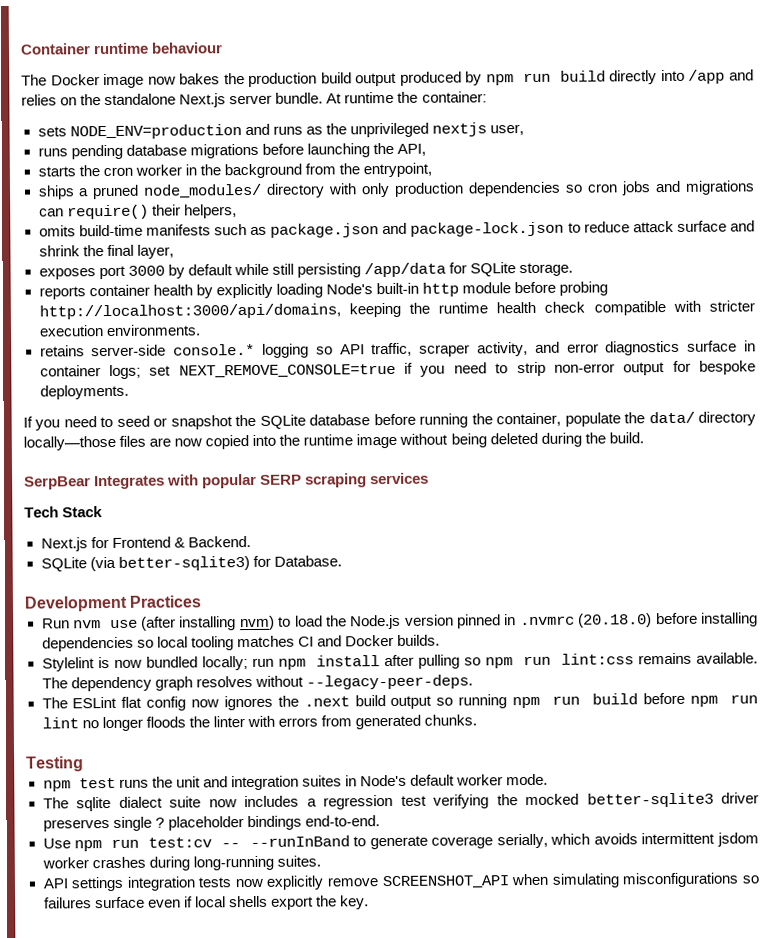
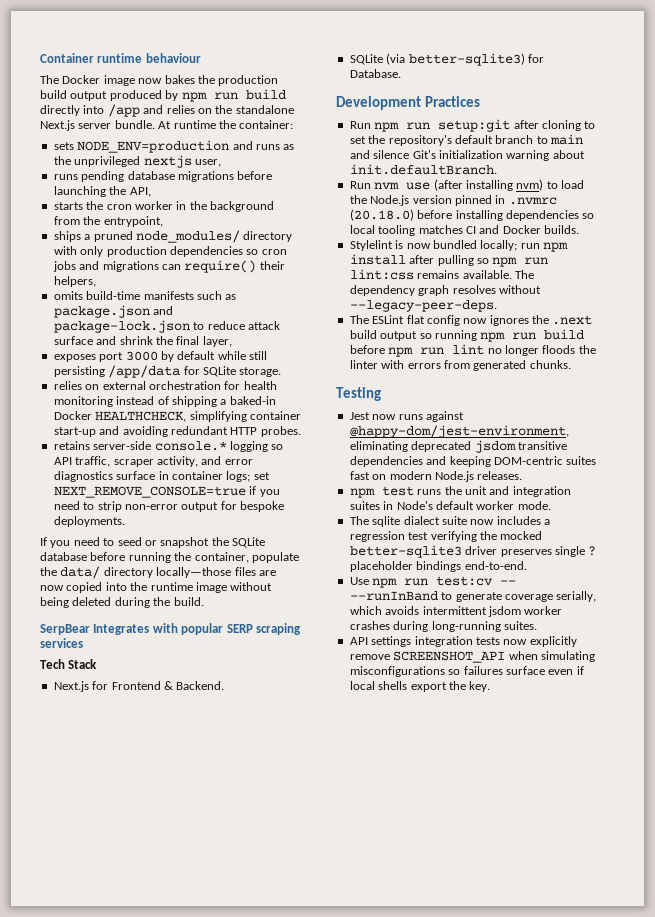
[38,281,609,300] [38,300,755,320] [38,324,201,337] reports container health by explicitly loading Node's built-in http module before probing http://localhost:3000/api/domains, keeping the runtime health check compatible with stricter execution environments. -> [53,381,277,390] [53,396,276,407] [53,411,301,422] [53,426,301,437] relies on external orchestration for health monitoring instead of shipping a baked-in Docker HEALTHCHECK, simplifying container start-up and avoiding redundant HTTP probes.
(202, 601) none -> [349,119,596,132] [349,134,583,146] [349,150,585,161] [349,164,497,175] // Run npm run setup:git after cloning to set the repository's default branch to main and silence Git's initialization warning about init.defaultBranch.
(84, 764) none -> [349,411,464,422] [349,425,569,438] [349,440,567,453] [349,456,597,467] [349,471,523,482] // Jest now runs against @happy-dom/jest-environment, eliminating deprecated jsdom transitive dependencies and keeping DOM-centric suites fast on modern Node.js releases.

